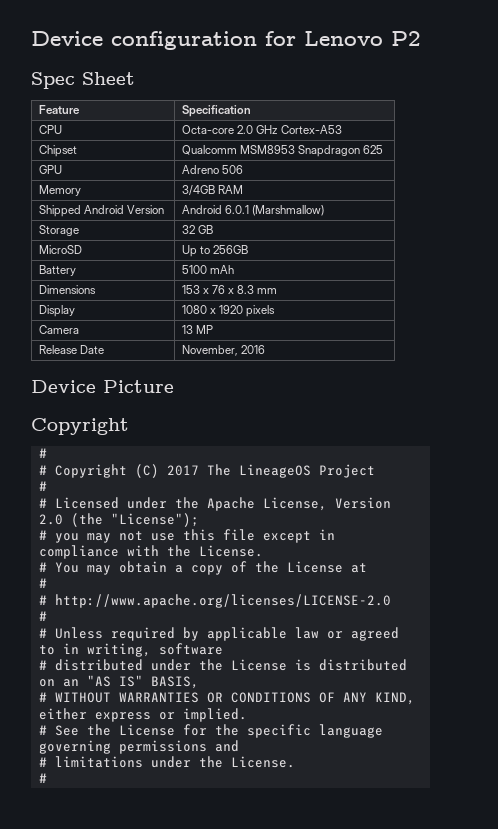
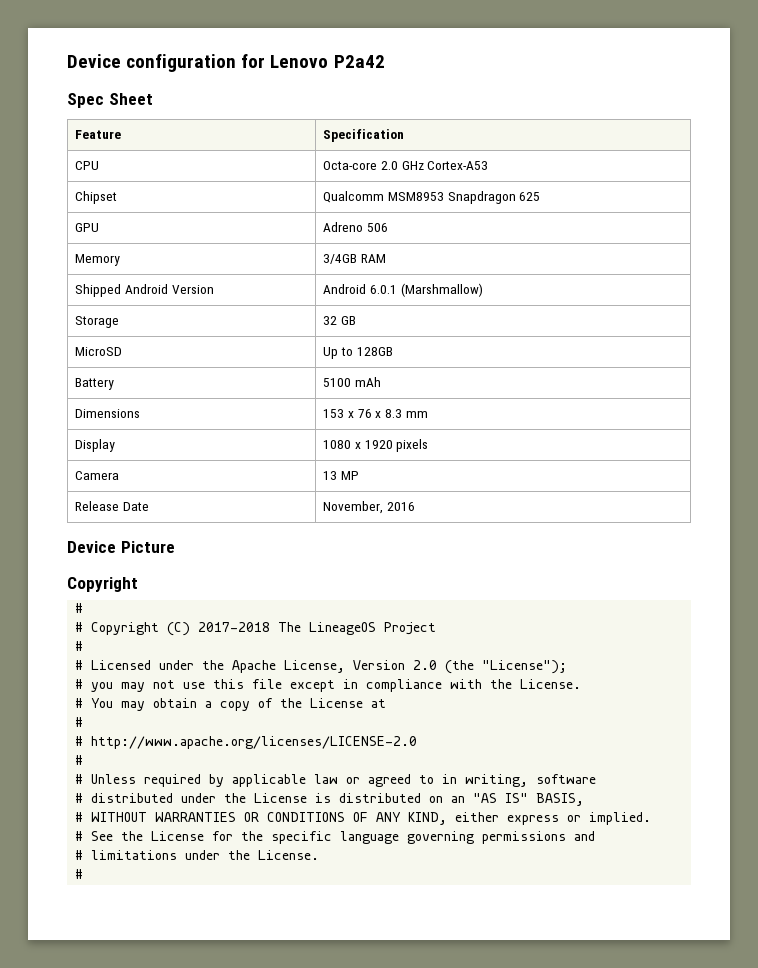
[391,31,421,46] P2 -> [333,55,385,68] P2a42
[212,245,248,254] 256GB -> [356,347,393,356] 128GB
[166,465,199,476] 2017 -> [198,622,271,632] 2017-2018

